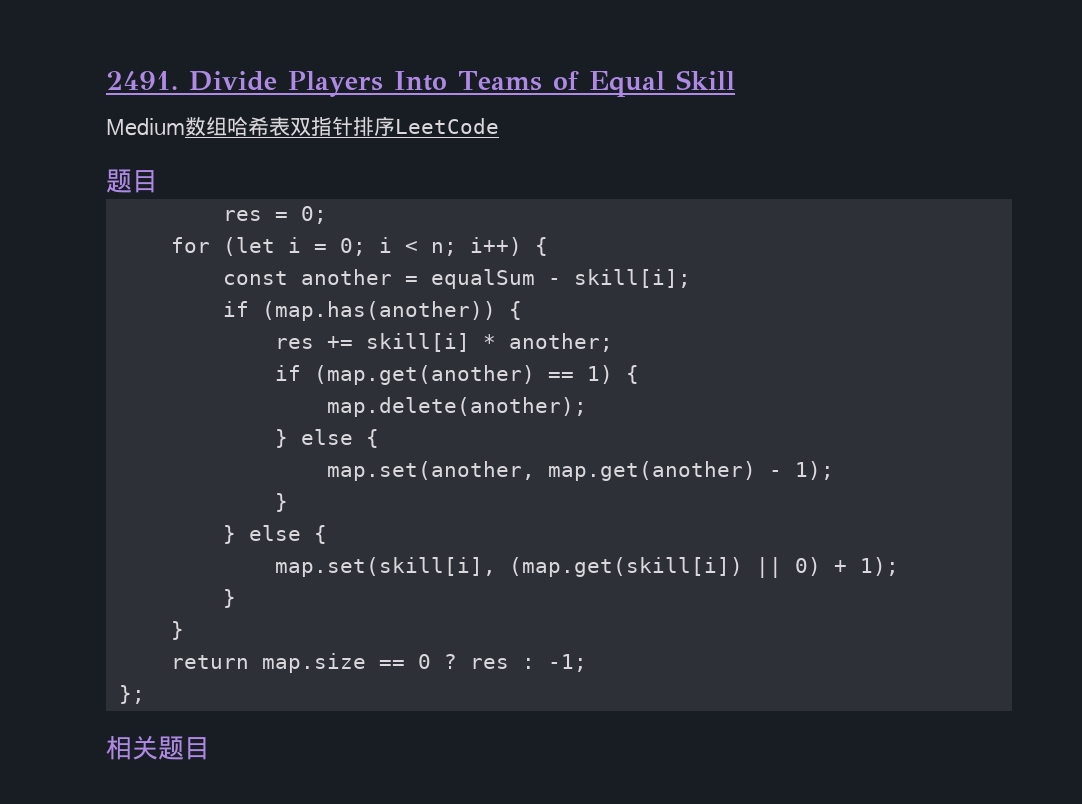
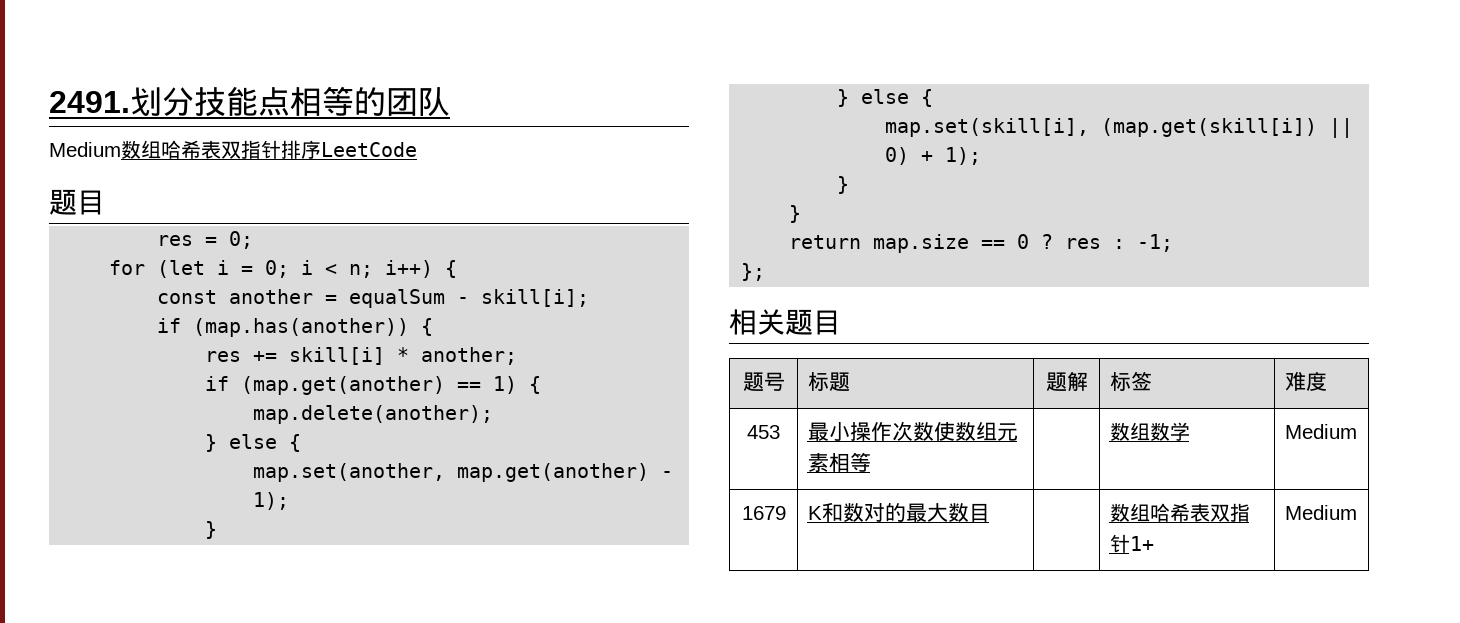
[189,70,735,97] Divide Players Into Teams of Equal Skill -> [130,86,450,117] 划分技能点相等的团队
(210, 748) none -> [742,372,785,392] [807,372,850,392] [1045,371,1088,392] [1109,371,1152,391] [1284,371,1327,391] [747,425,780,439] [807,421,1018,441] [807,452,871,473] [1109,422,1190,441] [1284,424,1357,439] [741,506,786,520] [807,502,990,522] [1109,503,1250,522] [1109,534,1154,553] [1284,505,1357,520] // 题号 | 标题 | 题解 | 标签 | 难度 // 453 | 最小操作次数使数组元素相等 | | 数组数学 | Medium // 1679 | K和数对的最大数目 | | 数组哈希表双指针1+ | Medium

